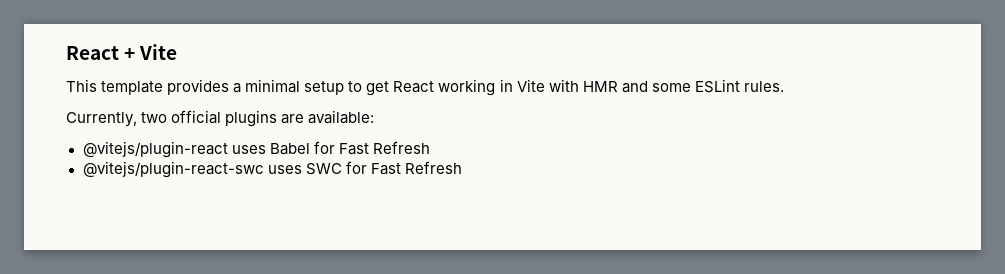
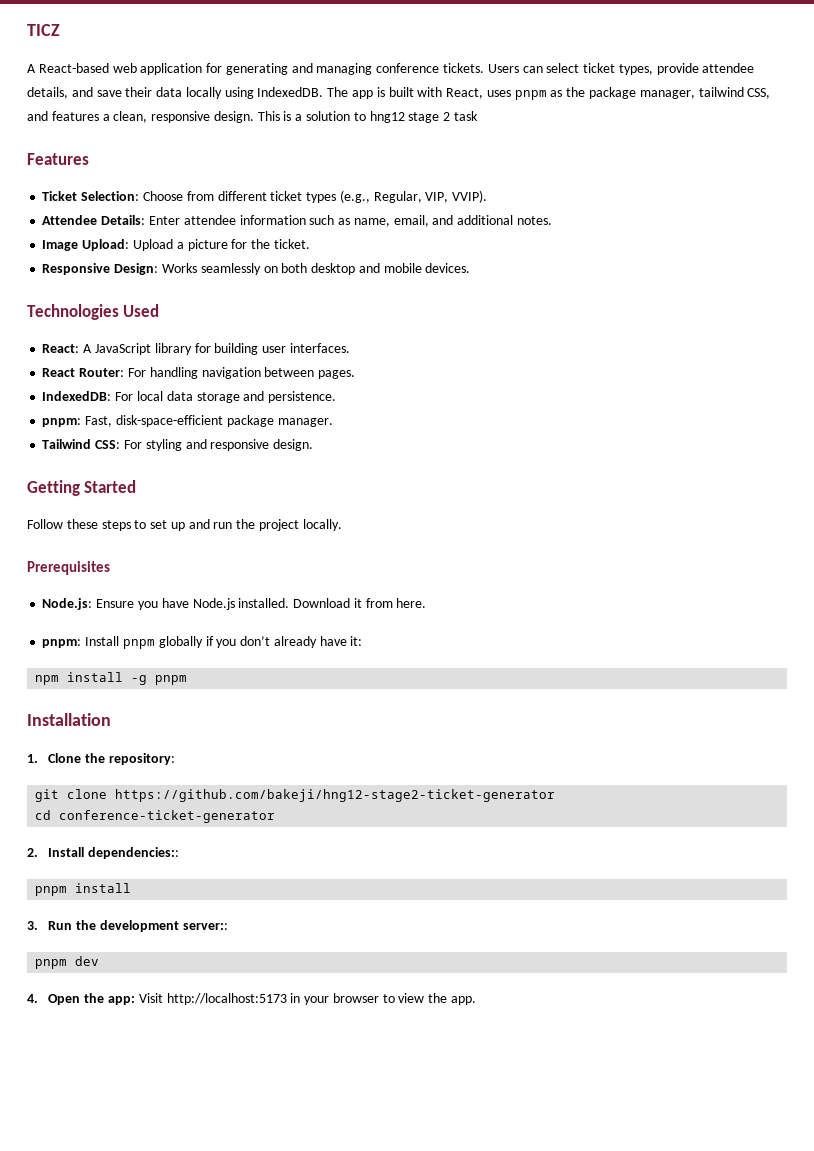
[66,44,178,60] [66,79,784,96] [66,110,375,127] [82,141,430,158] [82,161,462,178] React + Vite // This template provides a minimal setup to get React working in Vite with HMR and some ESLint rules. // Currently, two official plugins are available: // @vitejs/plugin-react uses Babel for Fast Refresh // @vitejs/plugin-react-swc uses SWC for Fast Refresh -> [27,24,60,36] [27,63,755,75] [27,87,771,100] [27,111,478,123] [27,153,89,165] [42,190,488,203] [42,215,552,227] [42,239,310,251] [42,263,471,275] [27,304,160,320] [42,343,350,355] [42,367,356,379] [42,391,337,403] [42,415,333,427] [42,439,314,451] [27,480,137,496] [27,519,342,531] [27,561,110,575] [42,598,427,610] [42,636,363,649] [35,672,188,685] [27,713,111,726] [27,753,175,765] [35,789,556,802] [35,810,276,823] [27,847,180,859] [35,883,132,896] [27,920,228,932] [35,956,100,969] [27,993,476,1005] TICZ // A React-based web application for generating and managing conference tickets. Users can select ticket types, provide attendee details, and save their data locally using IndexedDB. The app is built with React, uses pnpm as the package manager, tailwind CSS, and features a clean, responsive design. This is a solution to hng12 stage 2 task // Features // Ticket Selection: Choose from different ticket types (e.g., Regular, VIP, VVIP). // Attendee Details: Enter attendee information such as name, email, and additional notes. // Image Upload: Upload a picture for the ticket. // Responsive Design: Works seamlessly on both desktop and mobile devices. // Technologies Used // React: A JavaScript library for building user interfaces. // React Router: For handling navigation between pages. // IndexedDB: For local data storage and persistence. // pnpm: Fast, disk-space-efficient package manager. // Tailwind CSS: For styling and responsive design. // Getting Started // Follow these steps to set up and run the project locally. // Prerequisites // Node.js: Ensure you have Node.js installed. Download it from here. // pnpm: Install pnpm globally if you don’t already have it: // npm install -g pnpm // Installation // 1. Clone the repository: // git clone https://github.com/bakeji/hng12-stage2-ticket-generator // cd conference-ticket-generator // 2. Install dependencies:: // pnpm install // 3. Run the development server:: // pnpm dev // 4. Open the app: Visit http://localhost:5173 in your browser to view the app.

